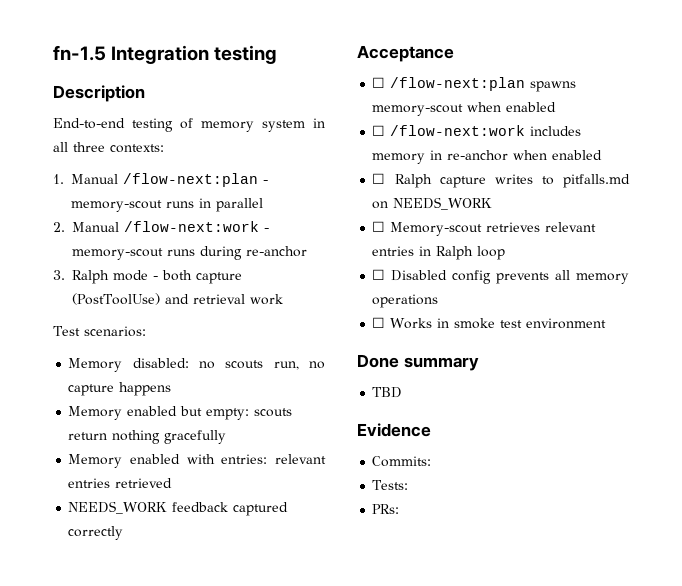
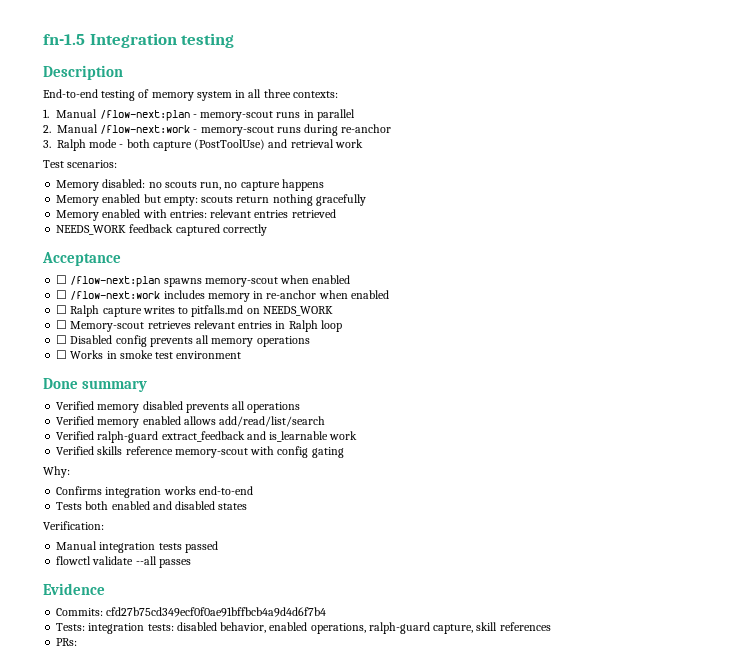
[372,387,403,398] TBD -> [56,401,301,413] [56,416,326,428] [56,431,358,443] [56,446,344,458] [43,466,70,478] [56,486,253,498] [56,501,248,510] [43,521,104,530] [56,541,218,553] [56,556,191,568] Verified memory disabled prevents all operations // Verified memory enabled allows add/read/list/search // Verified ralph-guard extract_feedback and is_learnable work // Verified skills reference memory-scout with config gating // Why: // Confirms integration works end-to-end // Tests both enabled and disabled states // Verification: // Manual integration tests passed // flowctl validate --all passes
(432, 461) none -> [106,607,327,617] cfd27b75cd349ecf0f0ae91bffbcb4a9d4d6f7b4
(409, 485) none -> [88,622,551,634] integration tests: disabled behavior, enabled operations, ralph-guard capture, skill references

